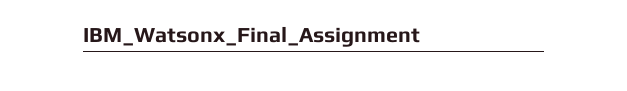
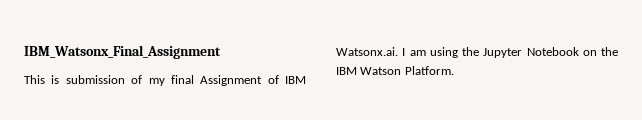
(420, 36) none -> [24,75,306,86] [336,47,618,58] [336,66,454,75] // This is submission of my final Assignment of IBM Watsonx.ai. I am using the Jupyter Notebook on the IBM Watson Platform.

